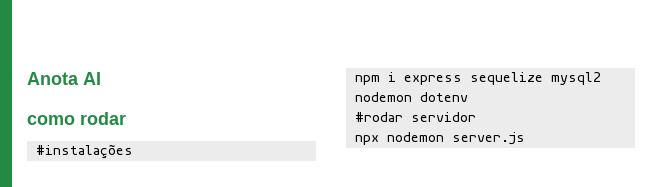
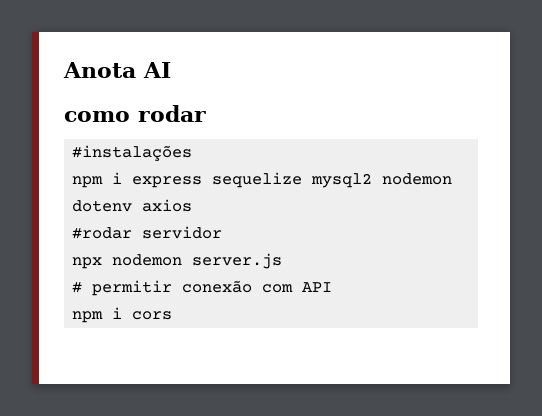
(468, 97) none -> [142,199,193,212] axios
(525, 138) none -> [72,280,333,296] [72,307,173,323] // # permitir conexão com API // npm i cors

